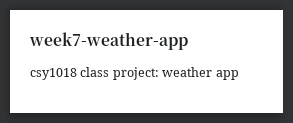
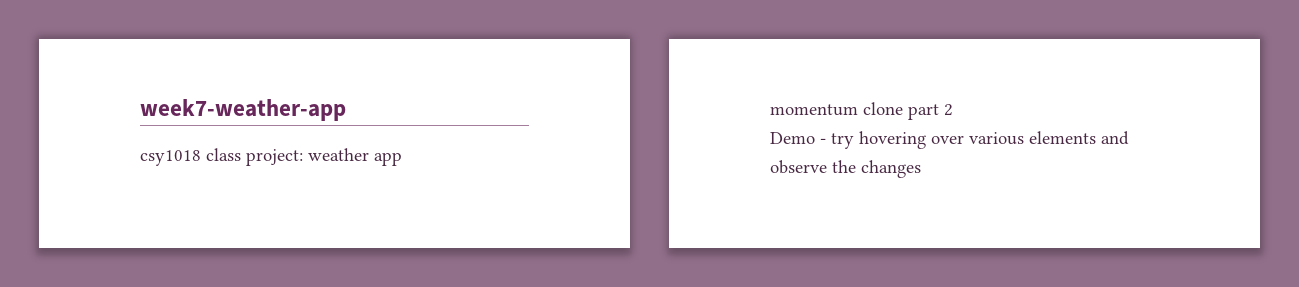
(239, 75) none -> [770,102,953,120] [770,131,1129,149] [770,160,921,178] // momentum clone part 2 // Demo - try hovering over various elements and observe the changes

